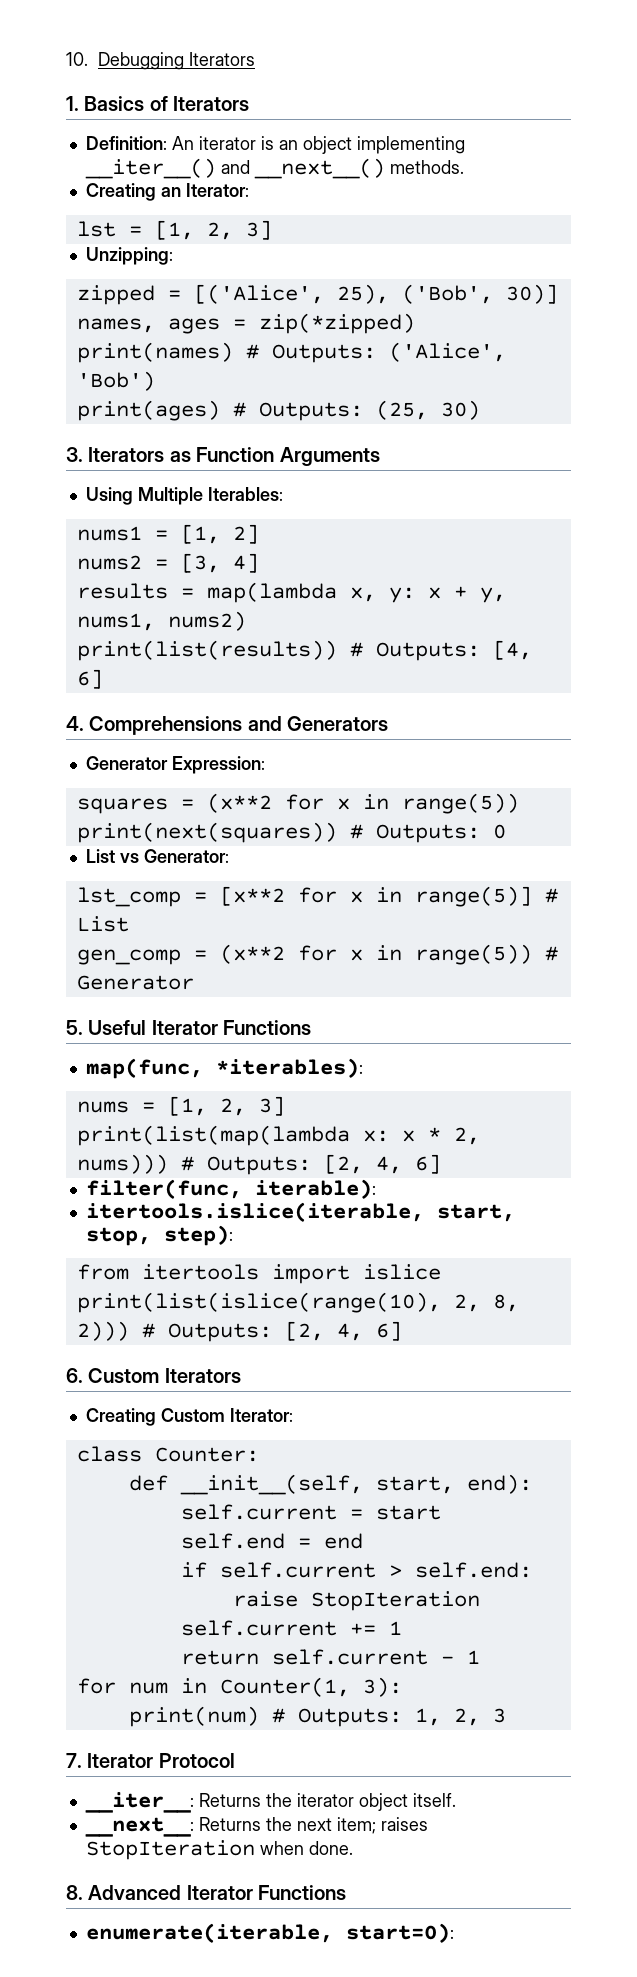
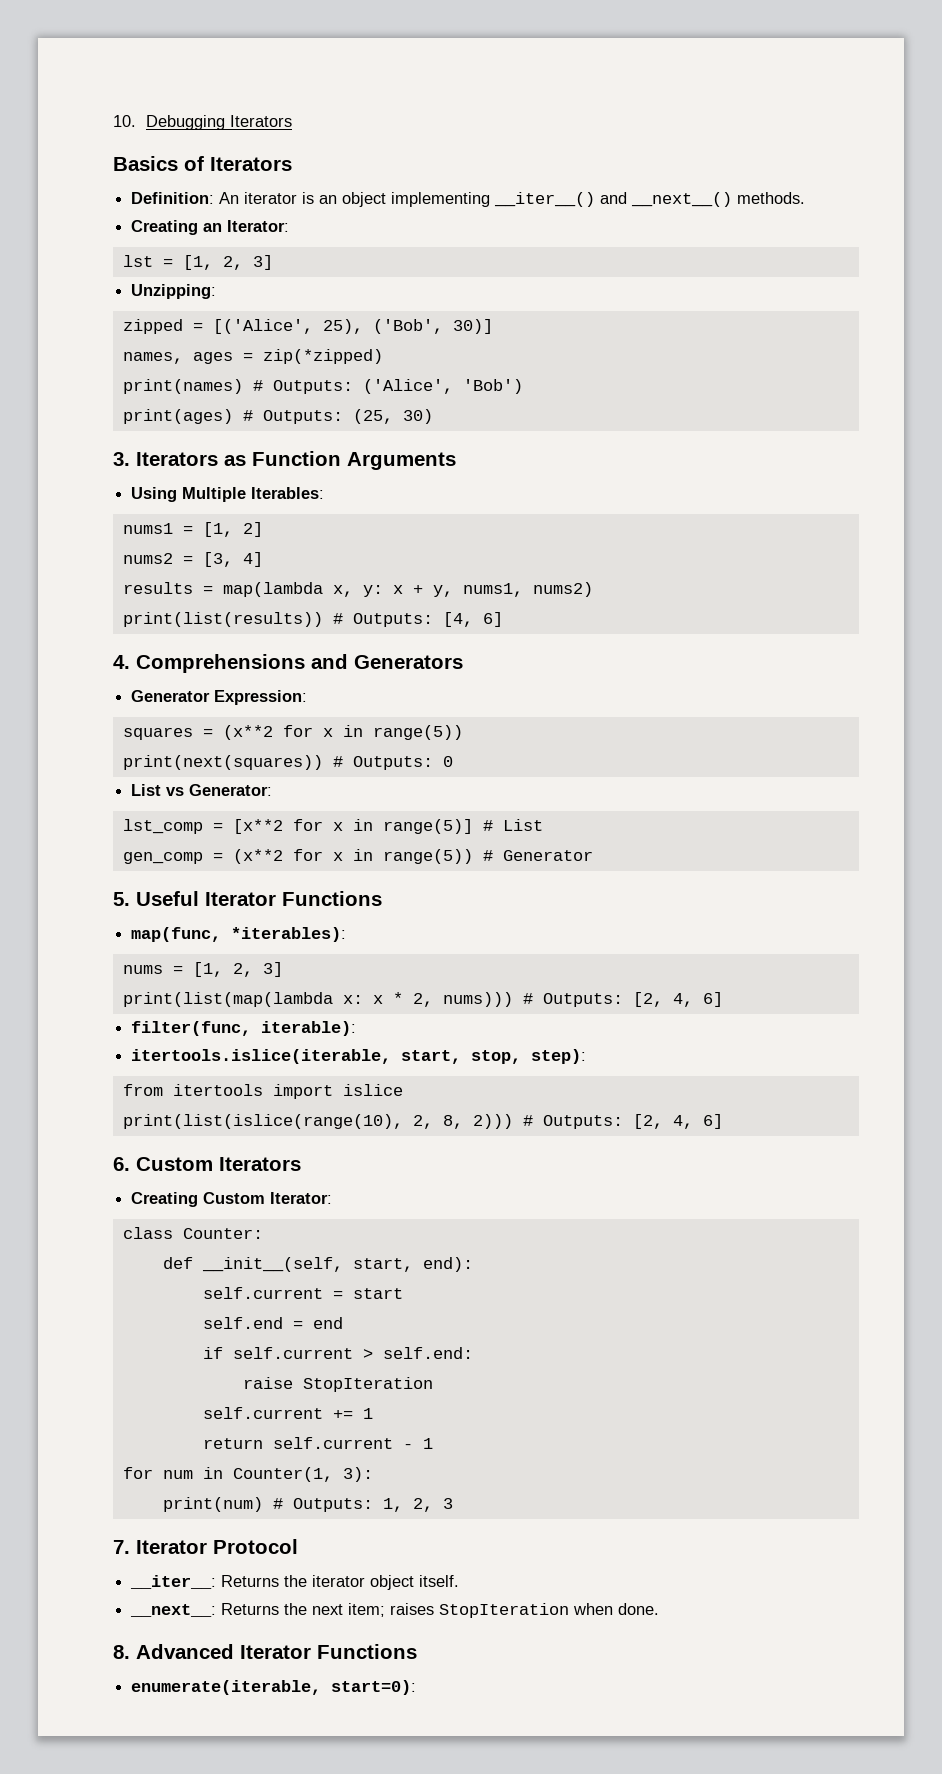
[66,96,79,111] 1. -> (292, 121) none

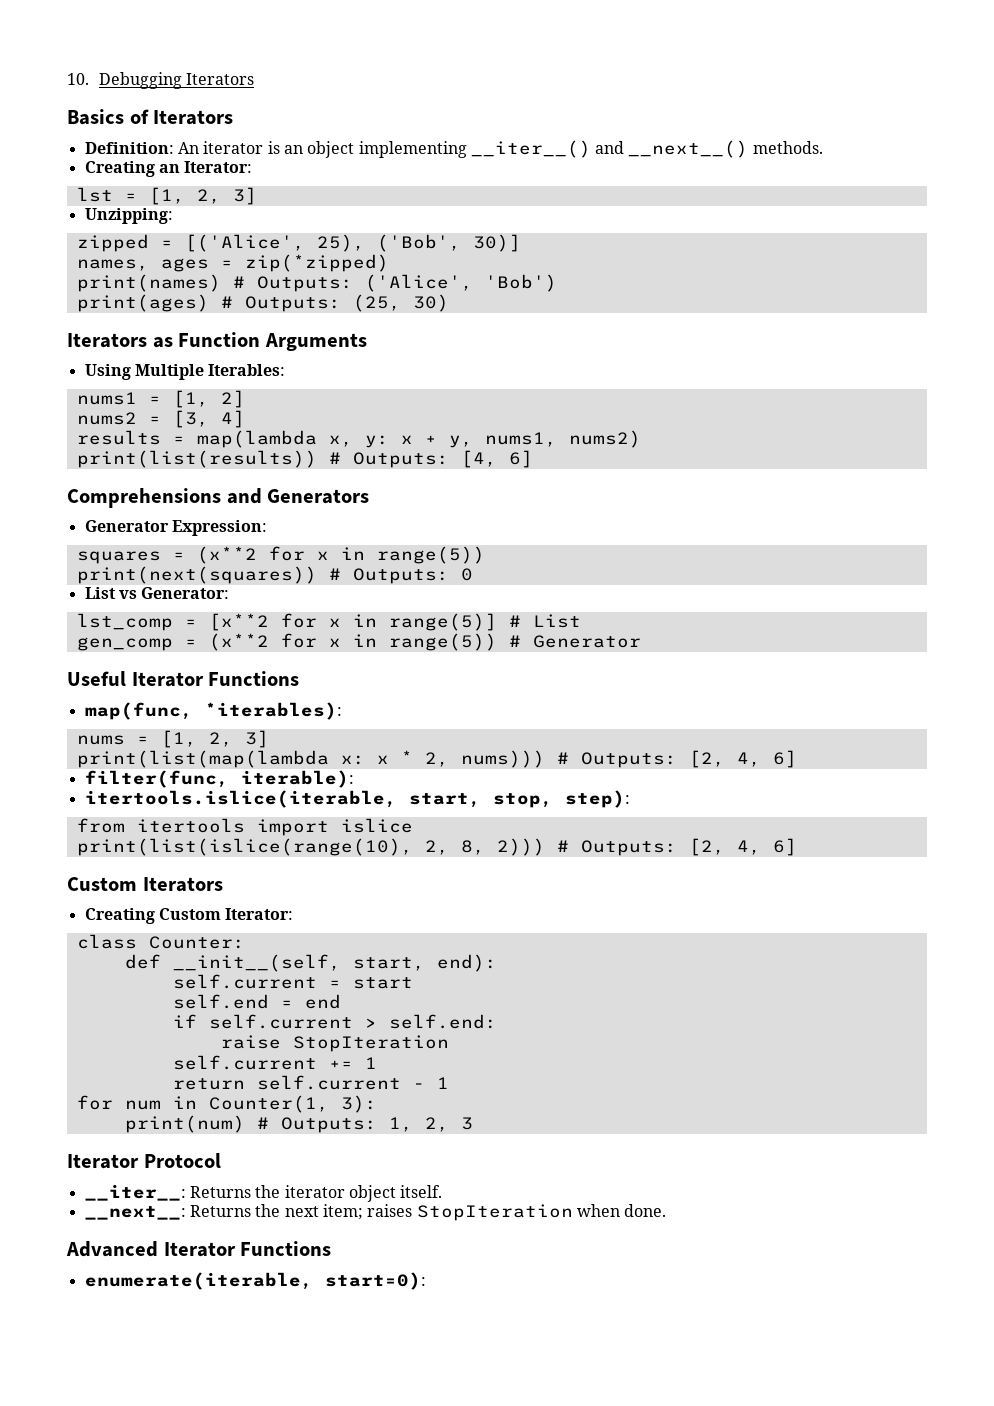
[113,452,130,466] 3. -> (449, 303) none
[113,655,130,669] 4. -> (533, 459) none
[113,892,130,906] 5. -> (641, 641) none
[113,1157,130,1171] 6. -> (797, 847) none
[113,1540,130,1554] 7. -> (473, 1123) none
[113,1645,130,1659] 8. -> (667, 1210) none

